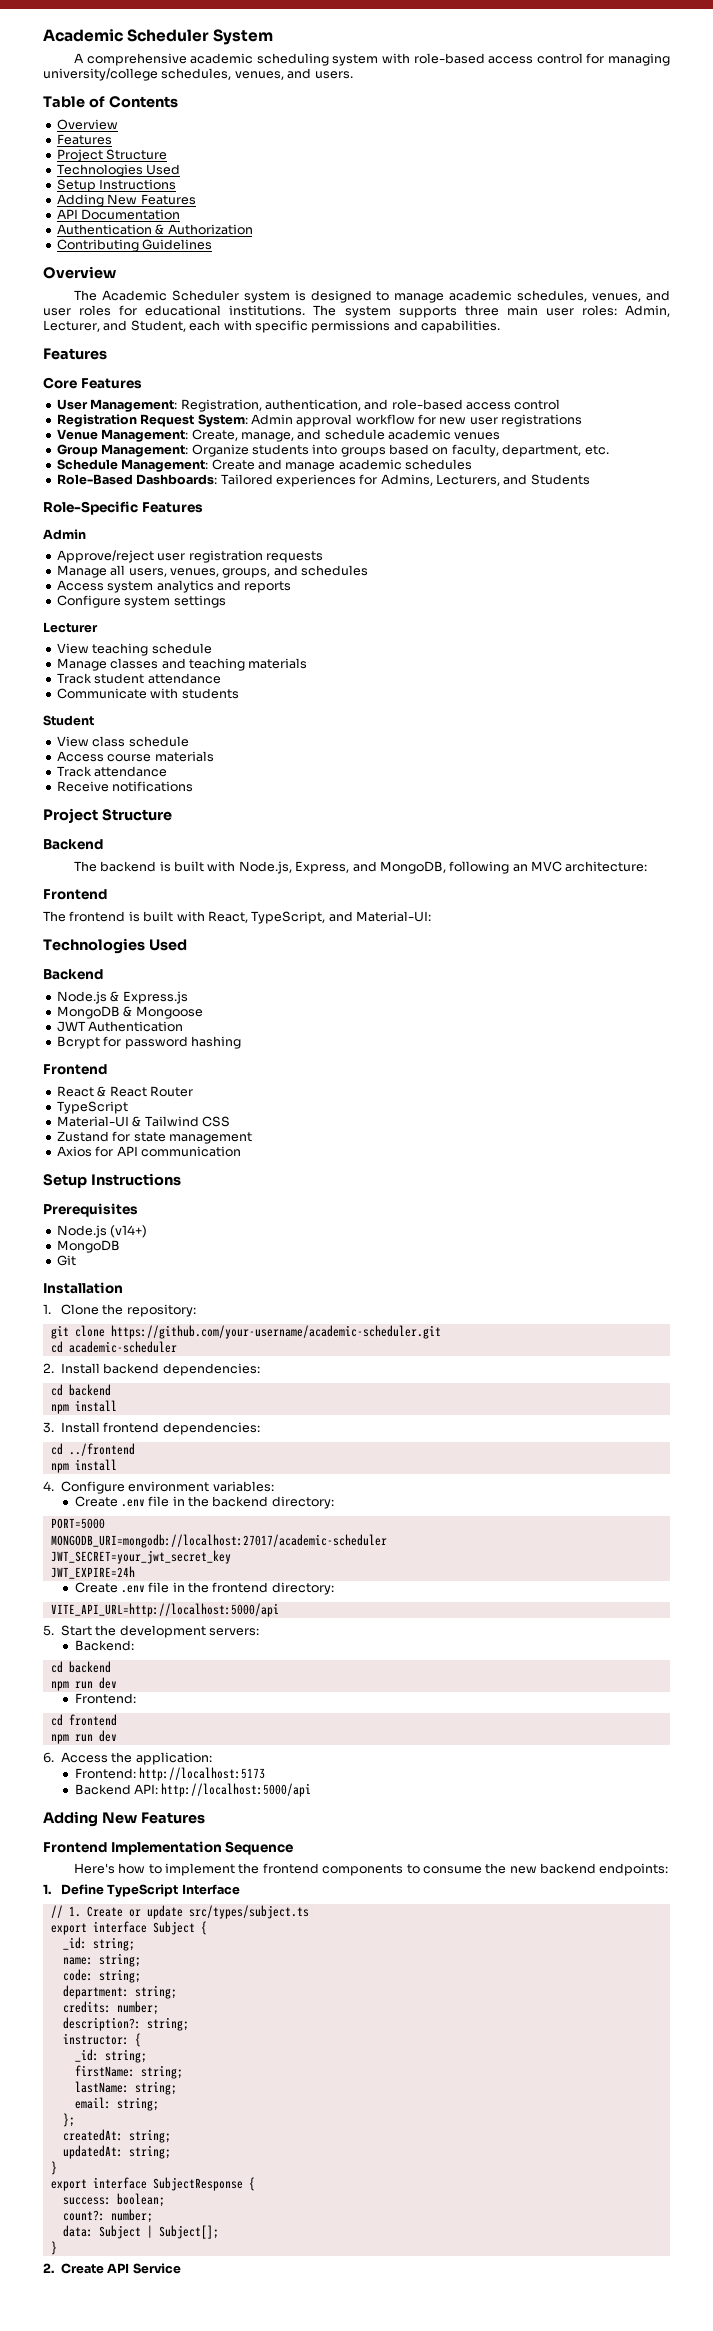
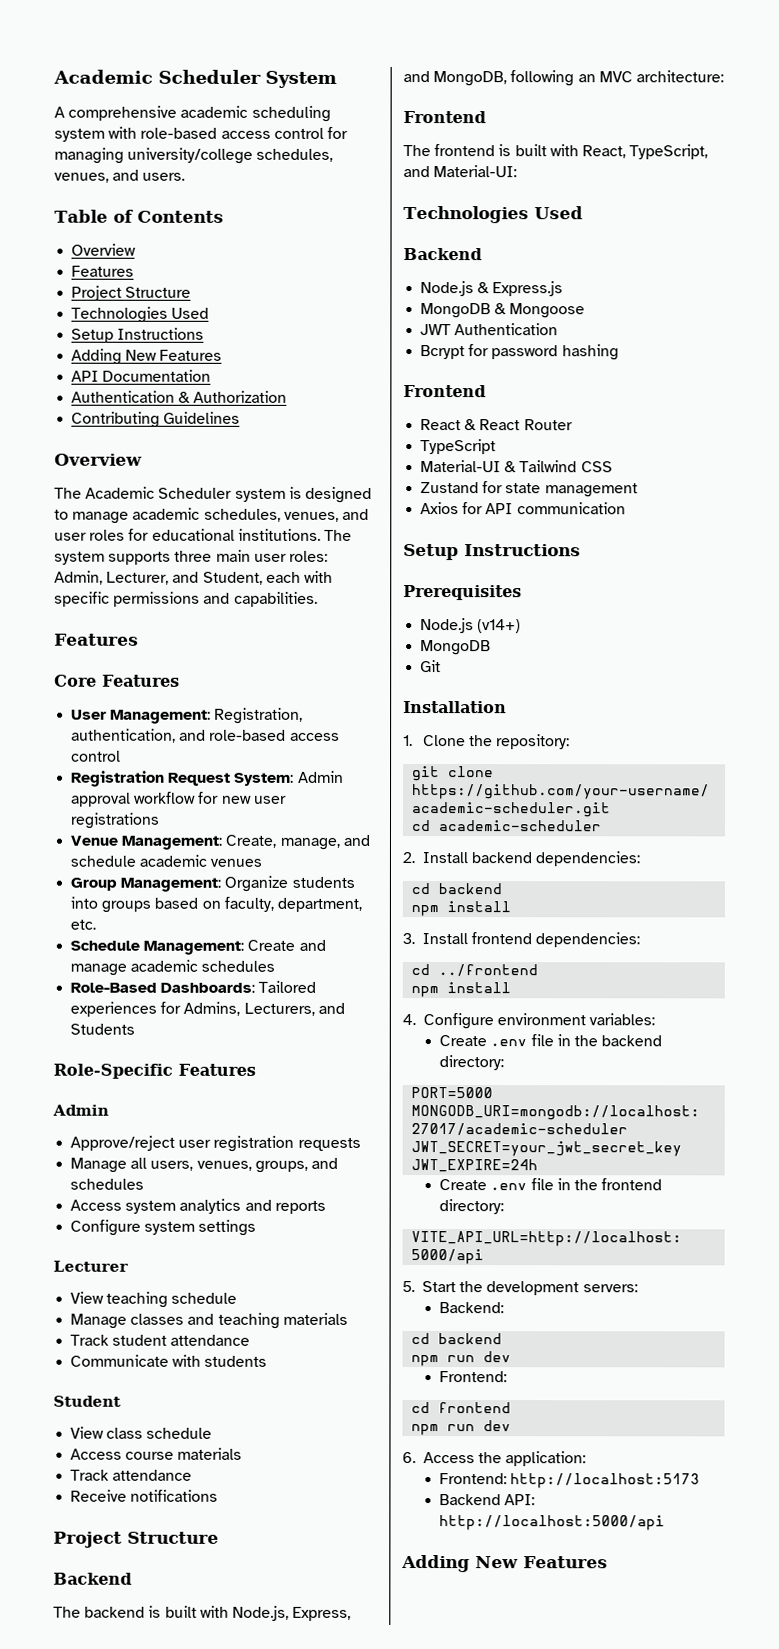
[43,1841,294,1855] [73,1863,669,1876] [43,1884,240,1897] [50,1905,309,1919] [50,1921,207,1935] [62,1937,135,1951] [62,1953,141,1967] [62,1969,141,1983] [62,1985,177,1999] [62,2001,159,2015] [62,2017,189,2031] [62,2033,141,2047] [74,2049,147,2063] [74,2065,183,2079] [74,2081,177,2095] [74,2097,159,2111] [62,2113,75,2127] [62,2129,171,2143] [62,2145,171,2159] [50,2161,57,2175] [50,2177,255,2191] [62,2193,165,2207] [62,2209,153,2223] [62,2225,219,2239] [50,2241,57,2255] [43,2263,181,2274] // Frontend Implementation Sequence // Here's how to implement the frontend components to consume the new backend endpoints: // 1. Define TypeScript Interface // // 1. Create or update src/types/subject.ts // export interface Subject { // _id: string; // name: string; // code: string; // department: string; // credits: number; // description?: string; // instructor: { // _id: string; // firstName: string; // lastName: string; // email: string; // }; // createdAt: string; // updatedAt: string; // } // export interface SubjectResponse { // success: boolean; // count?: number; // data: Subject | Subject[]; // } // 2. Create API Service -> (608, 1562) none

